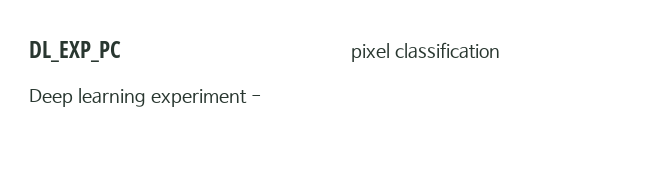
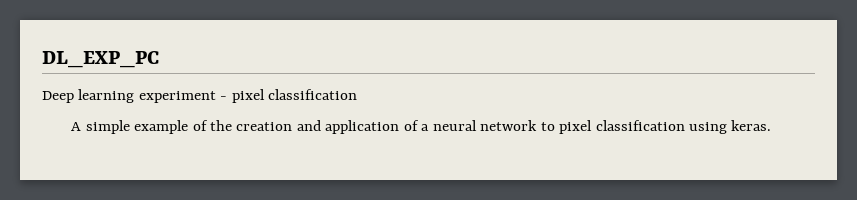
(500, 50) none -> [71,120,772,134] // A simple example of the creation and application of a neural network to pixel classification using keras.

